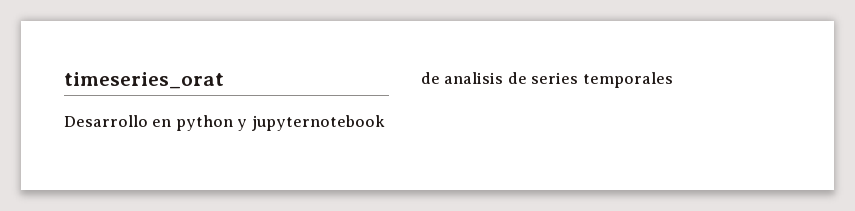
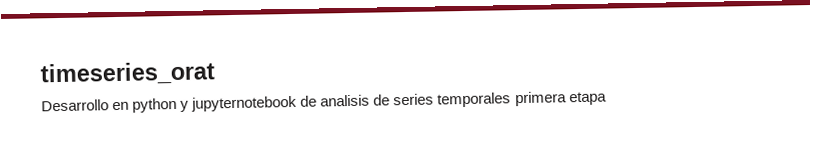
(673, 80) none -> [514,91,607,107] primera etapa

